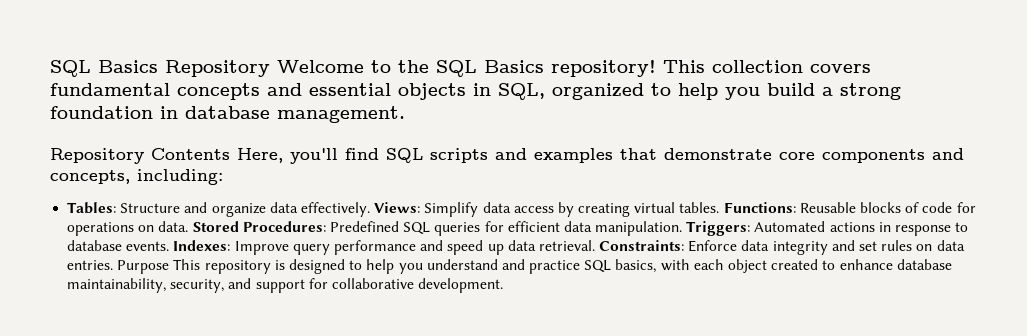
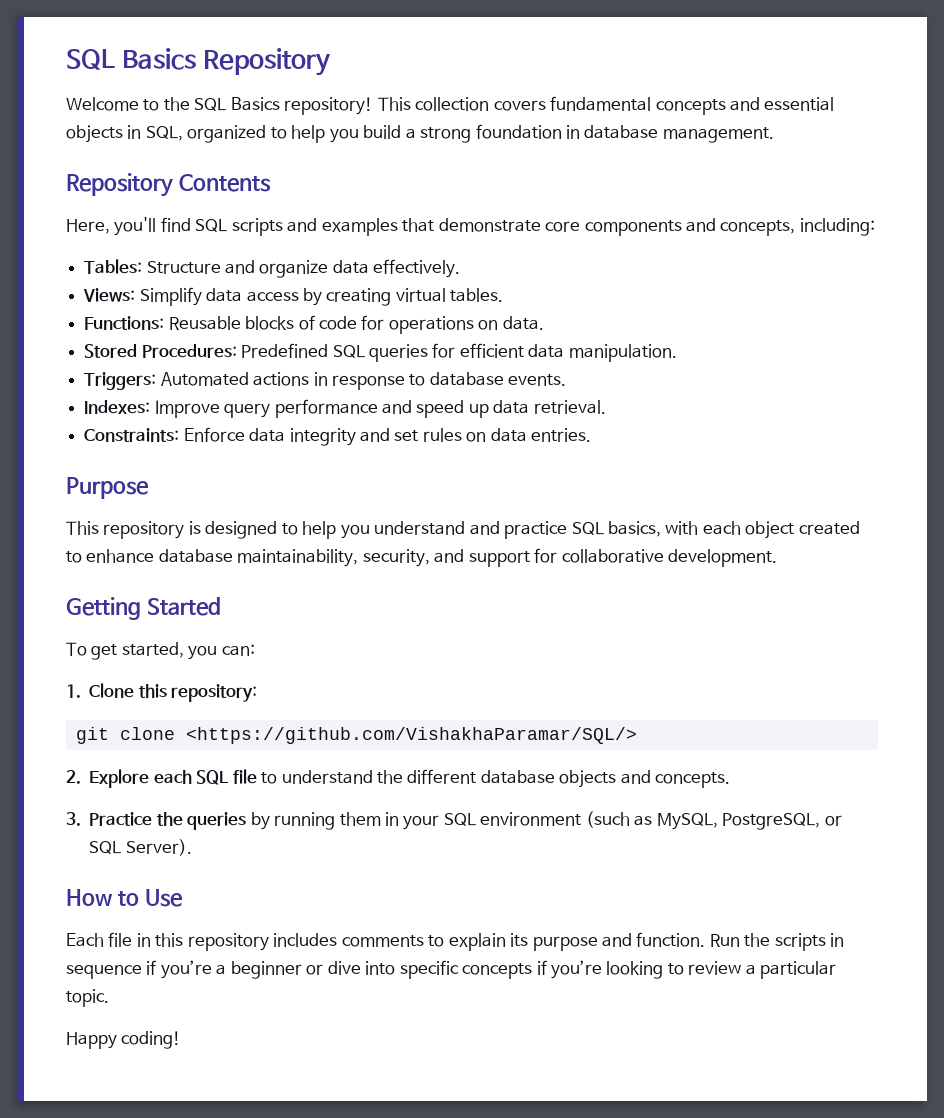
(270, 68) none -> (332, 62) //
(230, 154) none -> (271, 183) //
(370, 209) none -> (461, 268) //
(720, 207) none -> (504, 295) //
(189, 226) none -> (544, 323) //
(683, 228) none -> (677, 353) //
(170, 246) none -> (567, 380) //
(595, 245) none -> (606, 407) //
(114, 265) none -> (592, 435) //
(170, 267) none -> (149, 488) //
(504, 285) none -> [66,597,221,620] [66,642,255,660] [66,683,258,702] [75,727,637,744] [66,769,731,788] [66,811,842,830] [89,839,192,856] [66,889,183,907] [66,932,845,951] [66,960,837,979] [66,989,109,1007] [66,1031,182,1049] // Getting Started // To get started, you can: // 1. Clone this repository: // git clone <https://github.com/VishakhaParamar/SQL/> // 2. Explore each SQL file to understand the different database objects and concepts. // 3. Practice the queries by running them in your SQL environment (such as MySQL, PostgreSQL, or SQL Server). // How to Use // Each file in this repository includes comments to explain its purpose and function. Run the scripts in sequence if you’re a beginner or dive into specific concepts if you’re looking to review a particular topic. // Happy coding!

